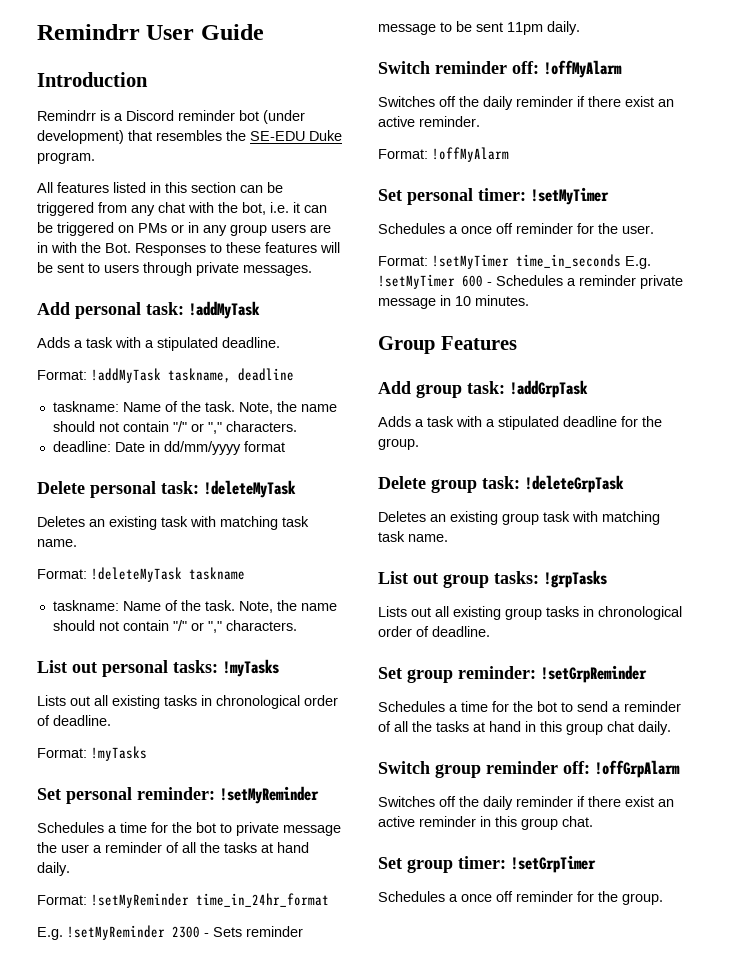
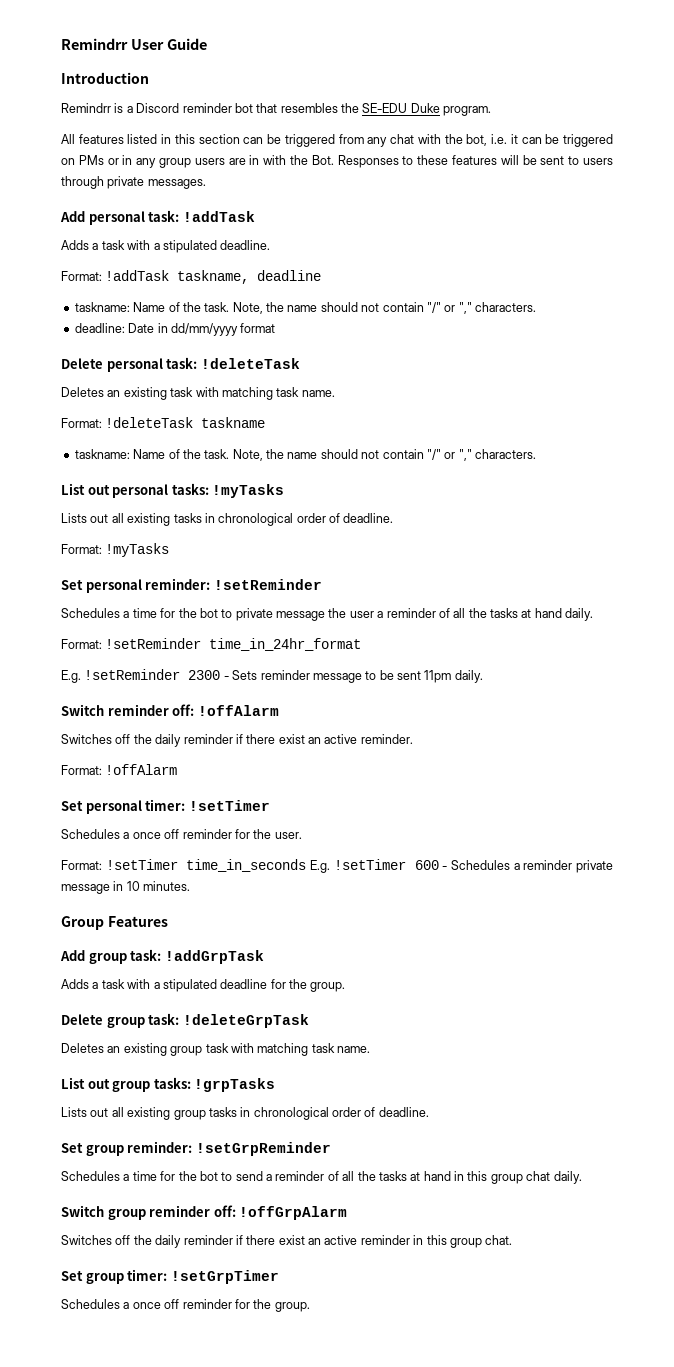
[263,110,305,124] [37,130,124,144] (under development) -> (253, 108) none
[189,301,260,319] !addMyTask -> [182,211,255,222] !addTask
[91,368,161,383] !addMyTask -> [105,270,170,281] !addTask
[204,480,296,498] !deleteMyTask -> [200,358,300,369] !deleteTask
[91,567,182,582] !deleteMyTask -> [105,417,194,428] !deleteTask
[220,786,319,804] !setMyReminder -> [213,579,322,590] !setReminder
[91,893,189,908] !setMyReminder -> [105,638,202,649] !setReminder
[67,925,165,940] !setMyReminder -> [84,669,181,680] !setReminder
[544,60,622,78] !offMyAlarm -> [197,705,279,716] !offAlarm
[432,147,509,162] !offMyAlarm -> [105,764,178,775] !offAlarm
[531,187,609,205] !setMyTimer -> [188,800,270,811] !setTimer
[432,254,509,269] !setMyTimer -> [105,859,178,870] !setTimer
[378,274,455,289] !setMyTimer -> [333,859,406,870] !setTimer

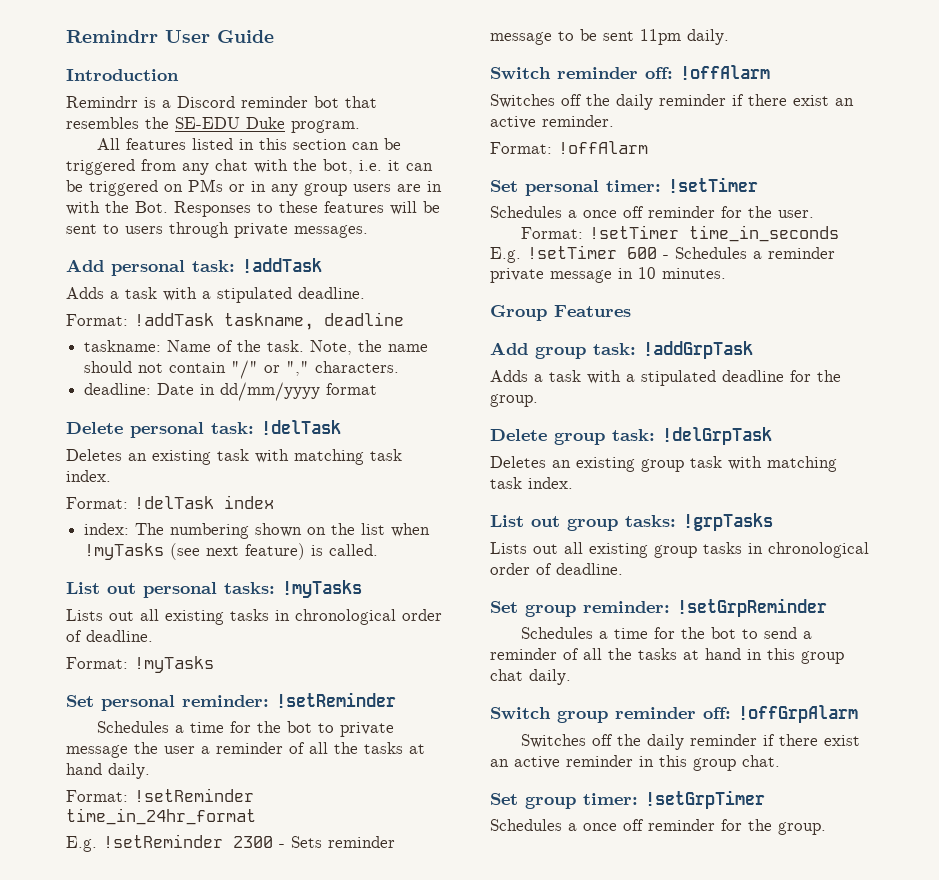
[200,358,300,369] !deleteTask -> [261,420,341,435] !delTask
[301,390,335,397] [61,417,266,428] [74,449,536,461] name. // Format: !deleteTask taskname // taskname: Name of the task. Note, the name should not contain "/" or "," characters. -> [66,470,111,482] [66,495,274,509] [84,523,431,539] [84,543,379,560] index. // Format: !delTask index // index: The numbering shown on the list when !myTasks (see next feature) is called.
[182,1014,309,1028] !deleteGrpTask -> [662,427,772,445] !delGrpTask
[337,1046,370,1053] name. -> [528,477,573,489] index.

